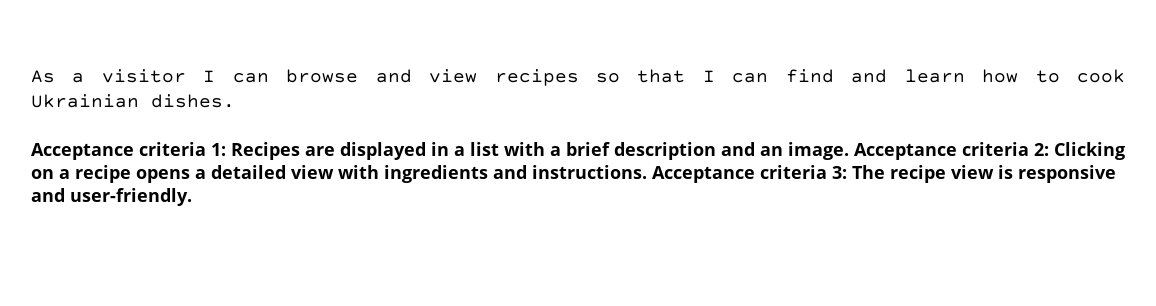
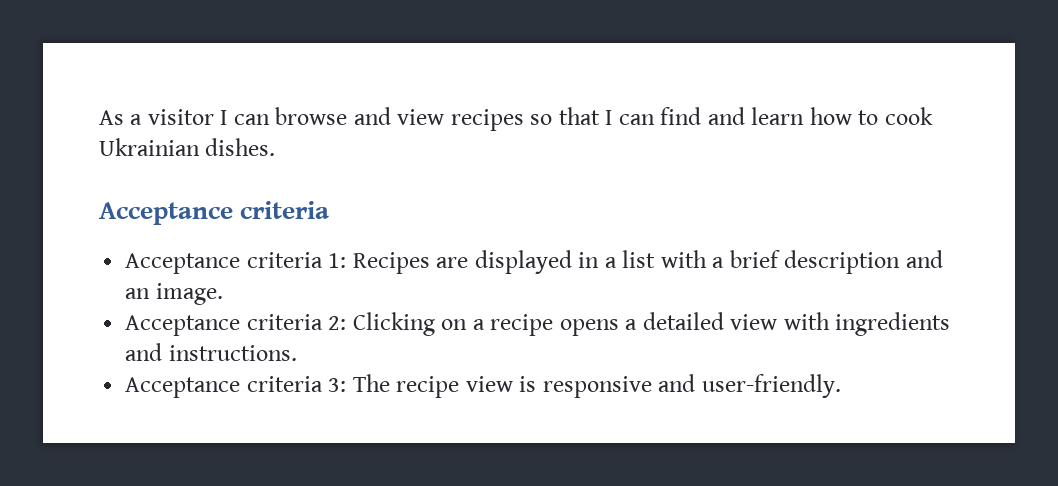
(206, 149) none -> [125,252,323,274] // Acceptance criteria
(849, 151) none -> (223, 294) //
(647, 172) none -> (297, 353) //

